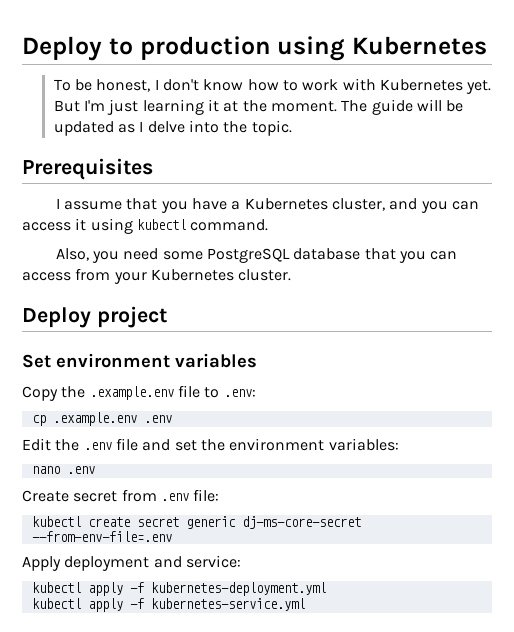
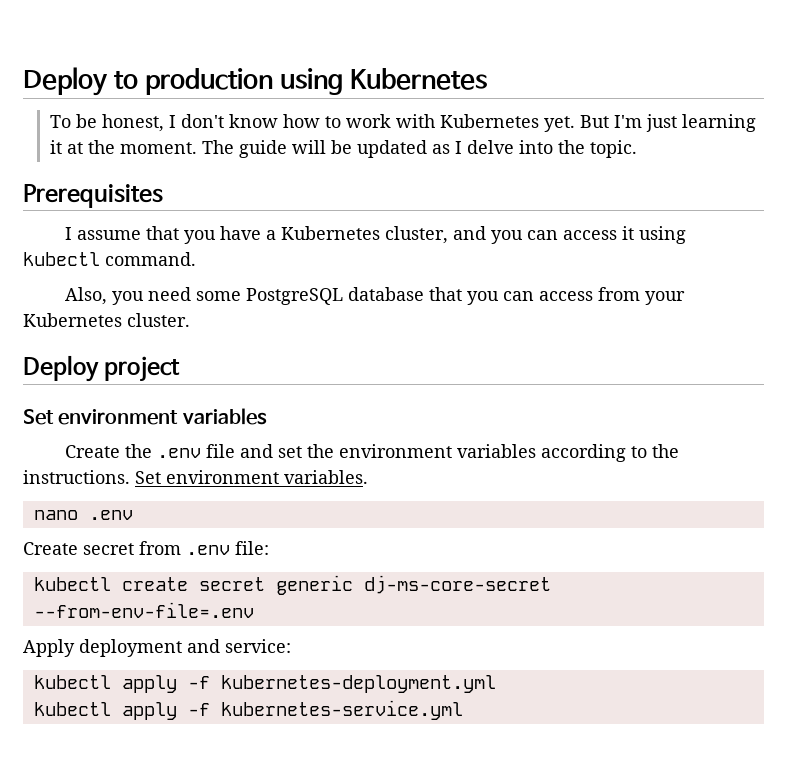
[22,385,256,401] [31,412,172,426] [22,438,51,451] Copy the .example.env file to .env: // cp .example.env .env // Edit -> [64,445,120,458] Create
[328,438,399,451] variables: -> [456,444,679,462] [23,470,368,484] variables according to the instructions. Set environment variables.

